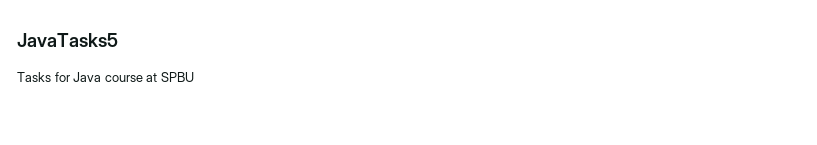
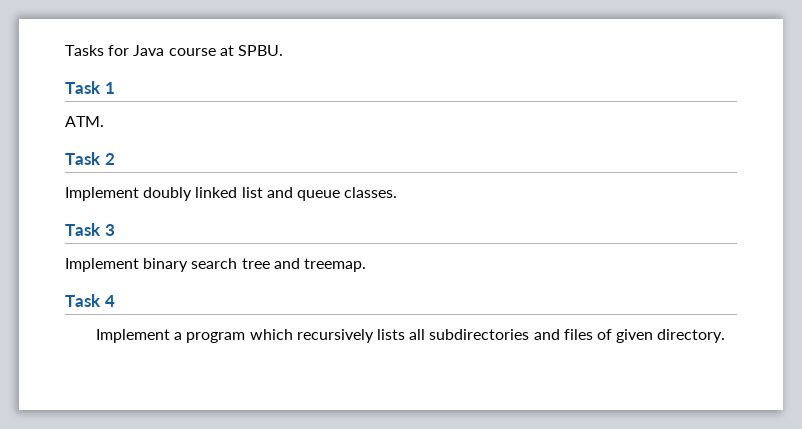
[17,33,118,47] JavaTasks5 // -> (65, 50) none
[160,72,194,82] SPBU -> [237,45,283,56] [65,81,115,94] [65,116,104,127] [65,152,115,165] [65,187,398,201] [65,223,115,236] [65,258,366,272] [65,294,115,307] [96,329,726,343] SPBU. // Task 1 // ATM. // Task 2 // Implement doubly linked list and queue classes. // Task 3 // Implement binary search tree and treemap. // Task 4 // Implement a program which recursively lists all subdirectories and files of given directory.

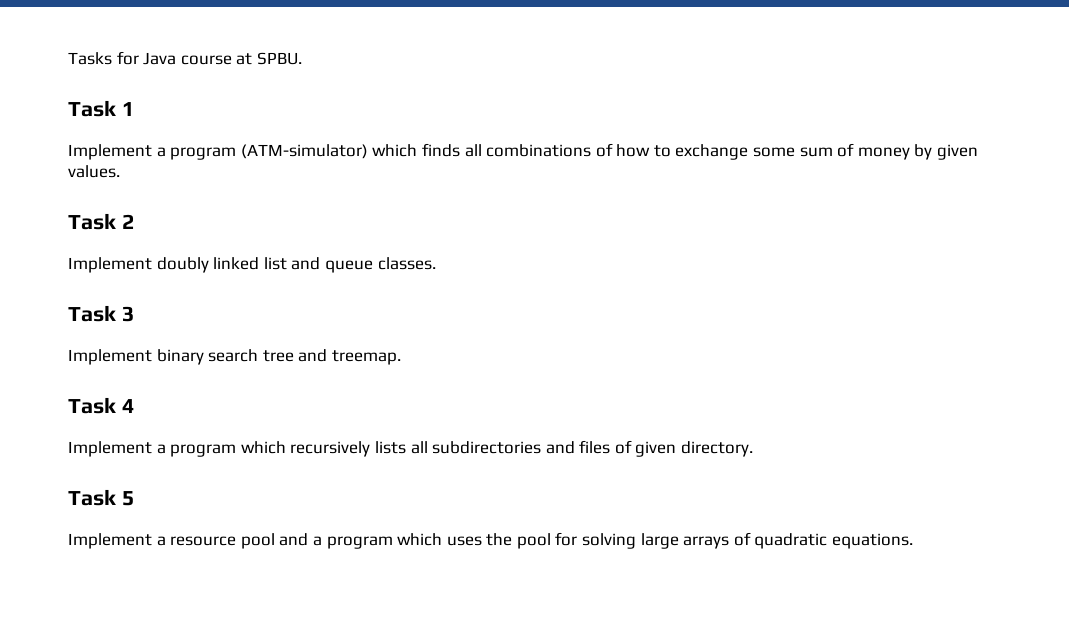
[65,116,104,127] ATM. -> [68,143,979,160] [68,165,120,178] Implement a program (ATM-simulator) which finds all combinations of how to exchange some sum of money by given values.
(726, 336) none -> [68,489,134,506] [68,532,914,549] // Task 5 // Implement a resource pool and a program which uses the pool for solving large arrays of quadratic equations.

